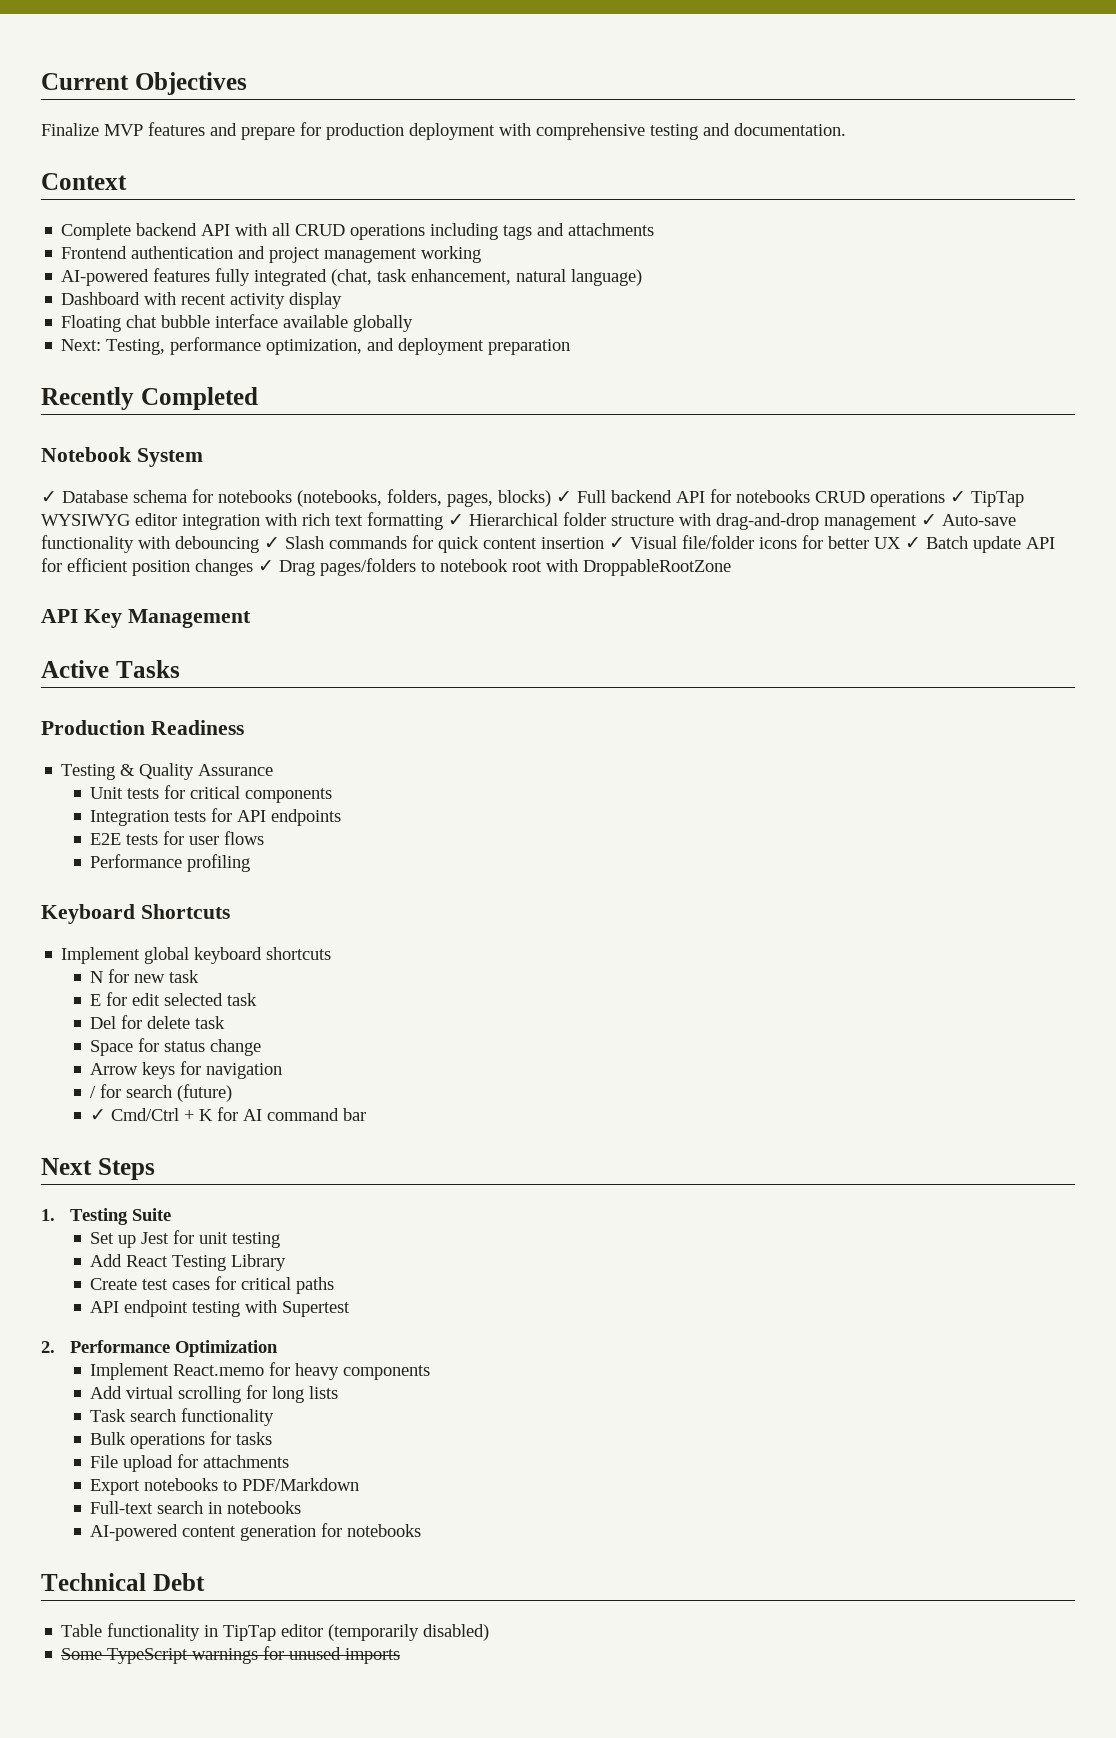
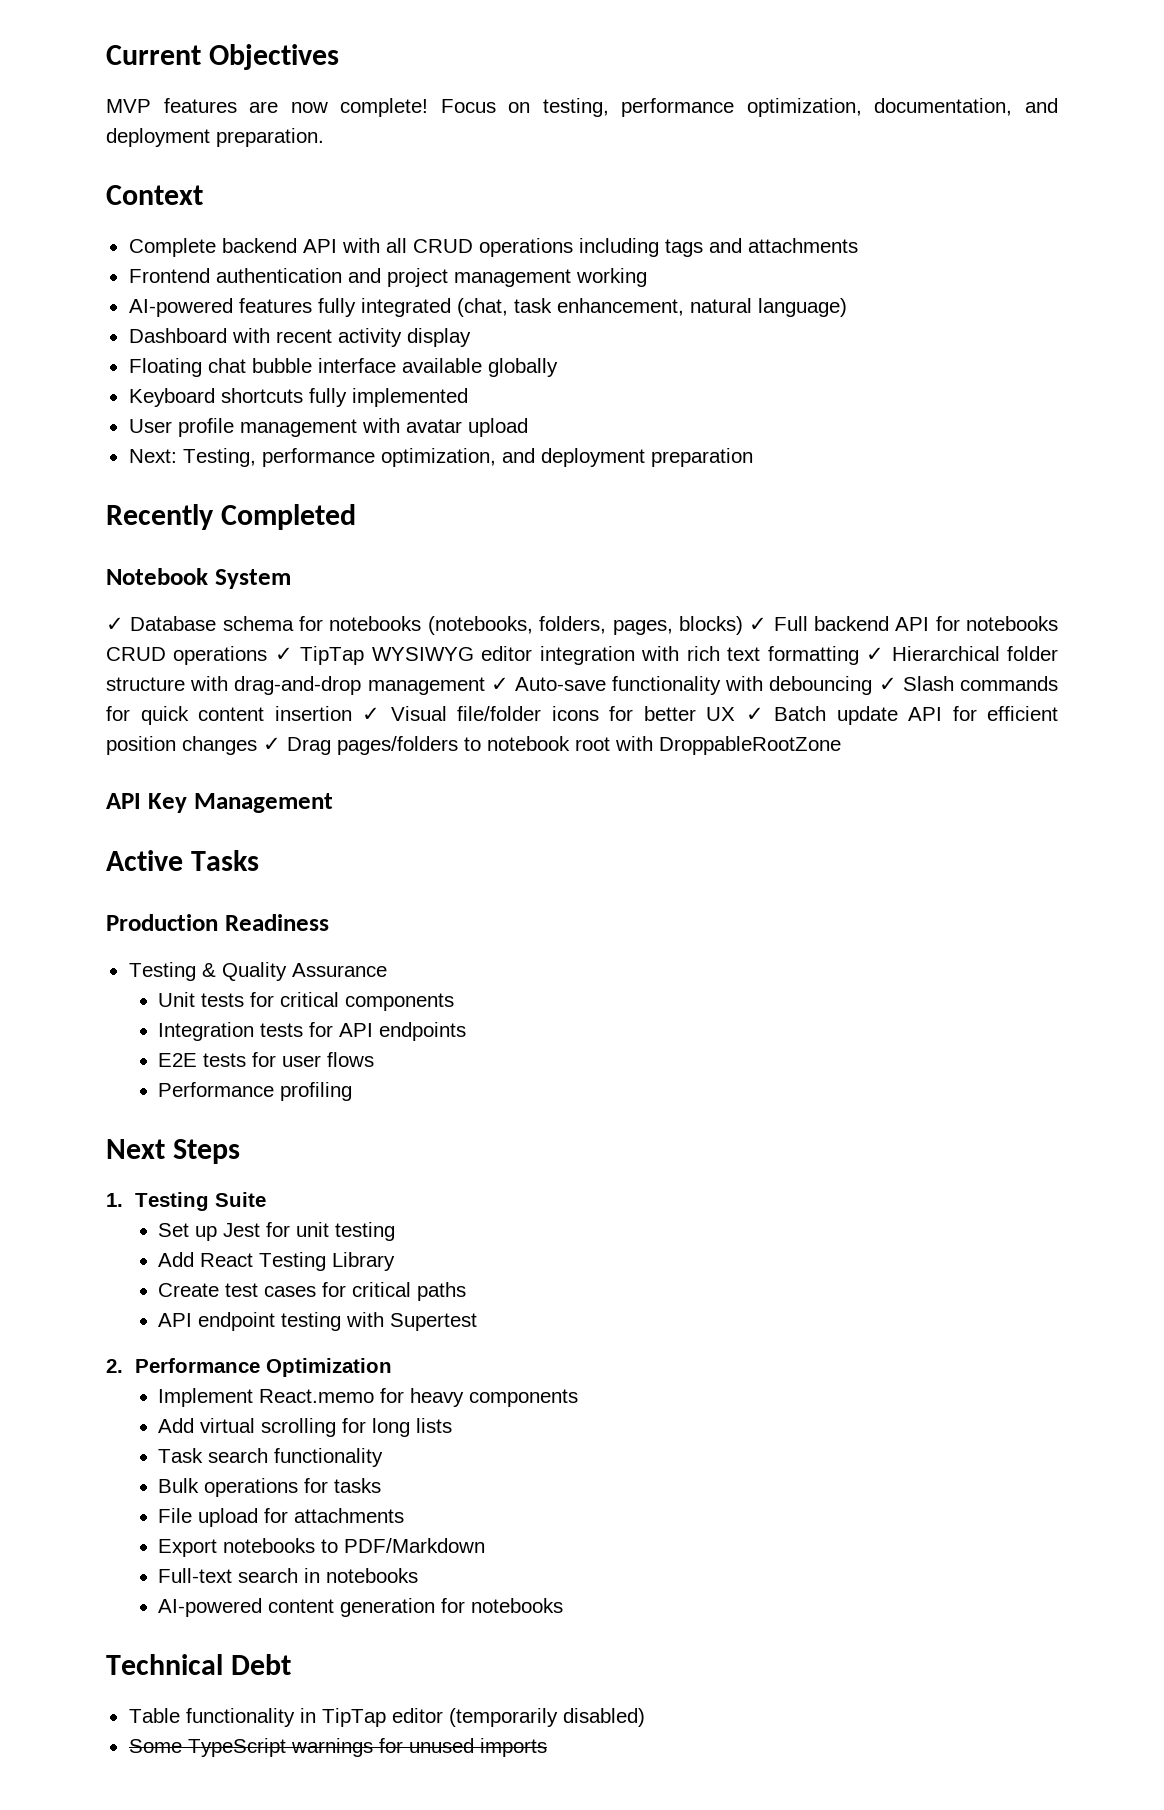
[41,123,99,136] Finalize -> (339, 57) none
[210,122,846,140] and prepare for production deployment with comprehensive testing and documentation. -> [249,98,1058,117] [106,128,324,147] are now complete! Focus on testing, performance optimization, documentation, and deployment preparation.
(414, 323) none -> [128,388,468,407] [128,418,528,437] // Keyboard shortcuts fully implemented // User profile management with avatar upload
[41,904,230,924] [61,947,332,964] [90,969,200,983] [90,992,258,1006] [90,1015,226,1029] [90,1038,262,1056] [90,1061,283,1079] [90,1084,233,1102] [90,1107,367,1121] // Keyboard Shortcuts // Implement global keyboard shortcuts // N for new task // E for edit selected task // Del for delete task // Space for status change // Arrow keys for navigation // / for search (future) // ✓ Cmd/Ctrl + K for AI command bar -> (352, 1091) none

